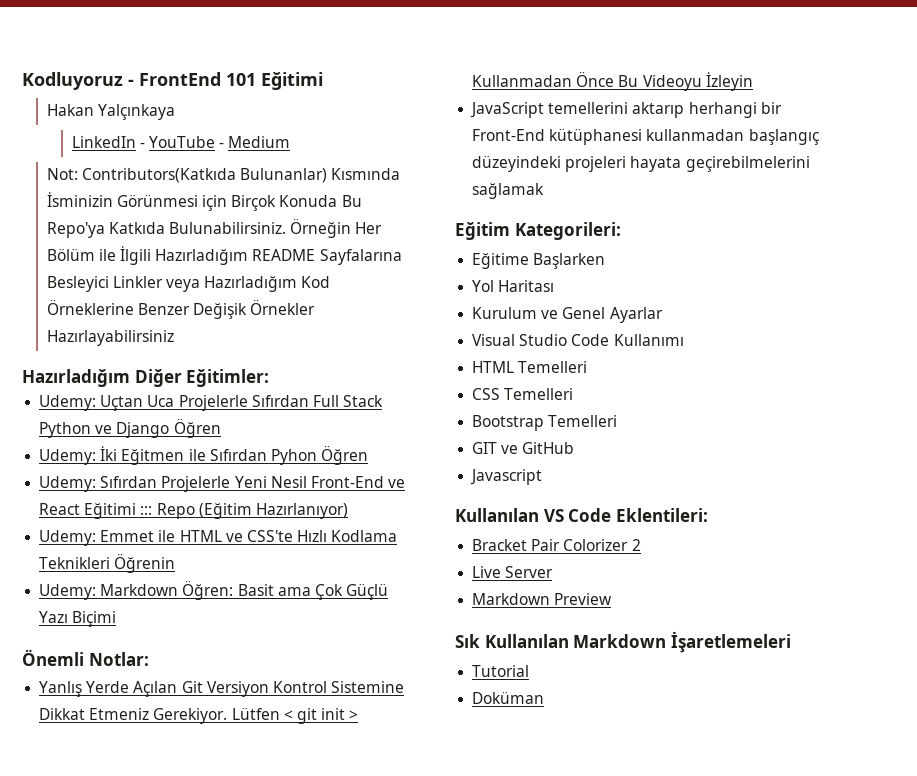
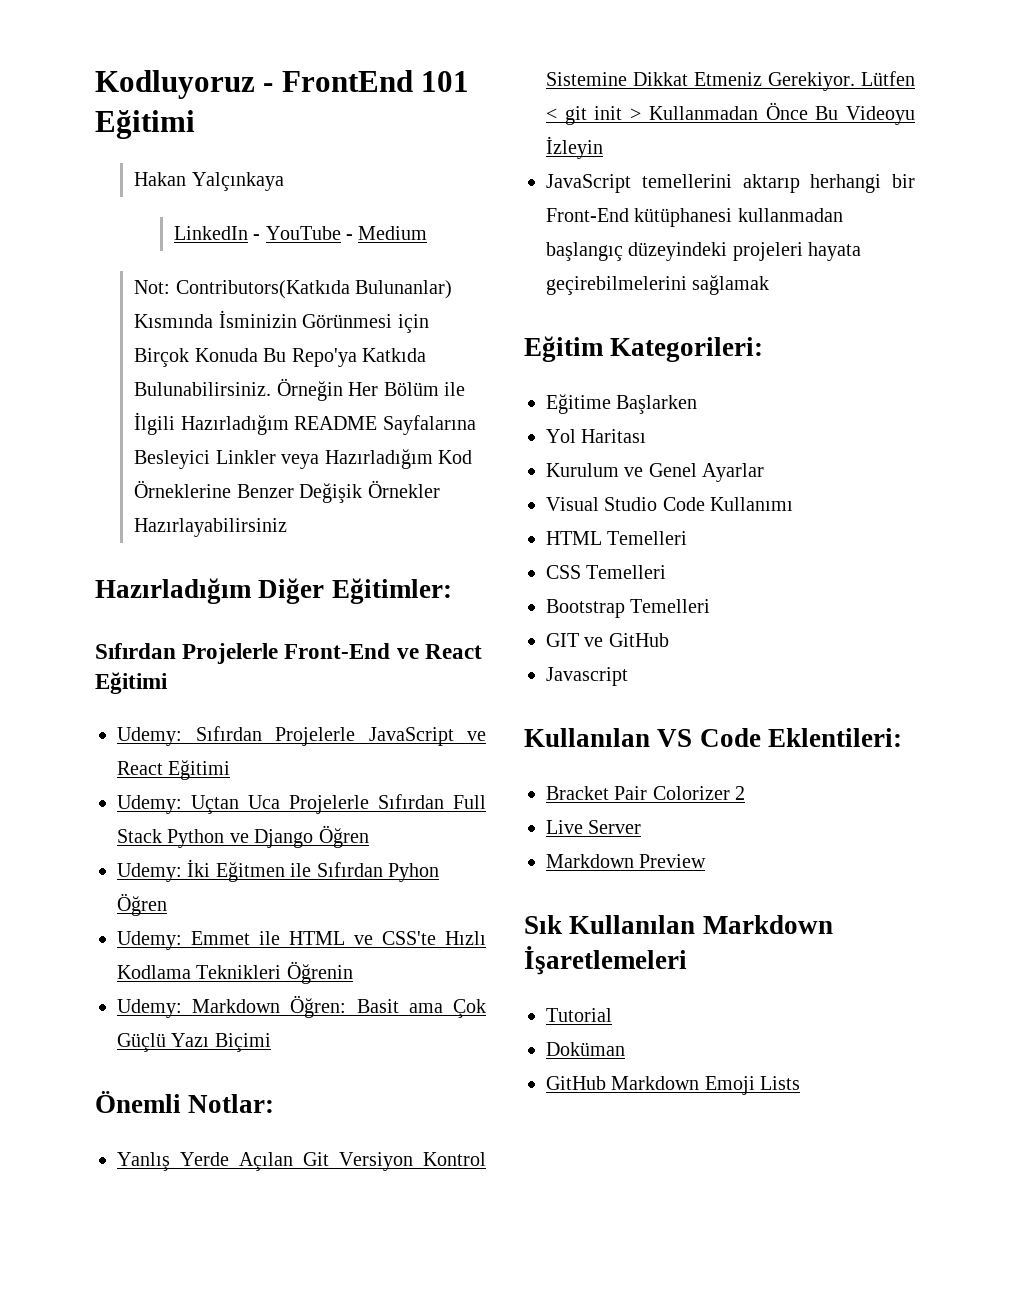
(270, 378) none -> [95,643,482,664] [95,672,168,694] [117,726,486,746] [117,760,231,780] // Sıfırdan Projelerle Front-End ve React Eğitimi // Udemy: Sıfırdan Projelerle JavaScript ve React Eğitimi
[39,476,406,492] [39,503,348,519] // Udemy: Sıfırdan Projelerle Yeni Nesil Front-End ve React Eğitimi ::: Repo (Eğitim Hazırlanıyor) -> (167, 904) none
(545, 698) none -> [546,1076,801,1095] // GitHub Markdown Emoji Lists

